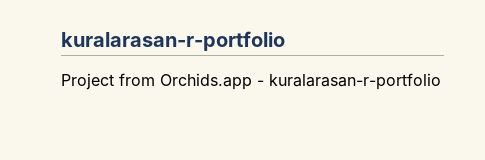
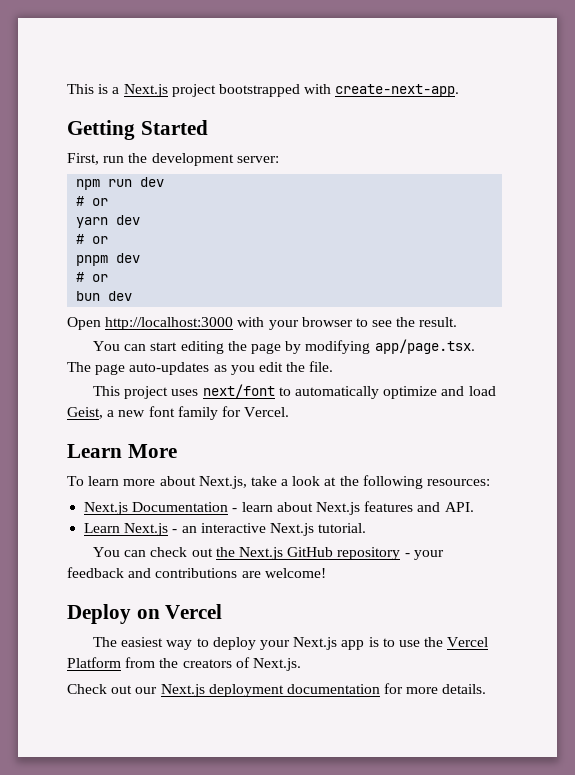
[61,31,285,51] [61,73,441,90] kuralarasan-r-portfolio // Project from Orchids.app - kuralarasan-r-portfolio -> [67,84,460,97] [67,120,208,140] [67,153,279,166] [76,177,165,190] [76,196,109,206] [76,215,141,228] [76,234,109,244] [76,253,141,266] [76,272,109,282] [76,291,133,301] [67,317,458,330] [93,339,475,354] [67,361,334,375] [93,384,496,399] [67,406,290,420] [67,444,177,458] [67,475,491,489] [84,501,474,515] [84,523,367,536] [93,547,444,560] [67,567,326,578] [67,604,223,624] [93,637,489,650] [67,657,301,671] [67,683,487,697] This is a Next.js project bootstrapped with create-next-app. // Getting Started // First, run the development server: // npm run dev // # or // yarn dev // # or // pnpm dev // # or // bun dev // Open http://localhost:3000 with your browser to see the result. // You can start editing the page by modifying app/page.tsx. The page auto-updates as you edit the file. // This project uses next/font to automatically optimize and load Geist, a new font family for Vercel. // Learn More // To learn more about Next.js, take a look at the following resources: // Next.js Documentation - learn about Next.js features and API. // Learn Next.js - an interactive Next.js tutorial. // You can check out the Next.js GitHub repository - your feedback and contributions are welcome! // Deploy on Vercel // The easiest way to deploy your Next.js app is to use the Vercel Platform from the creators of Next.js. // Check out our Next.js deployment documentation for more details.

